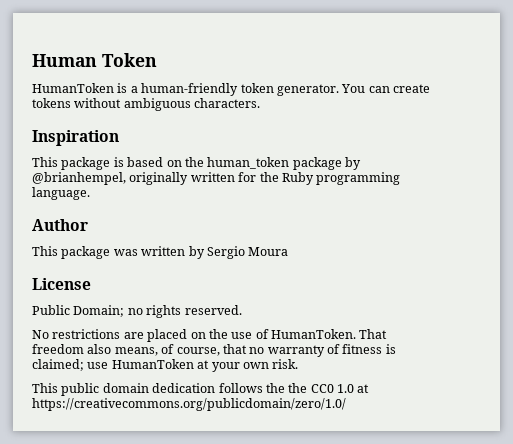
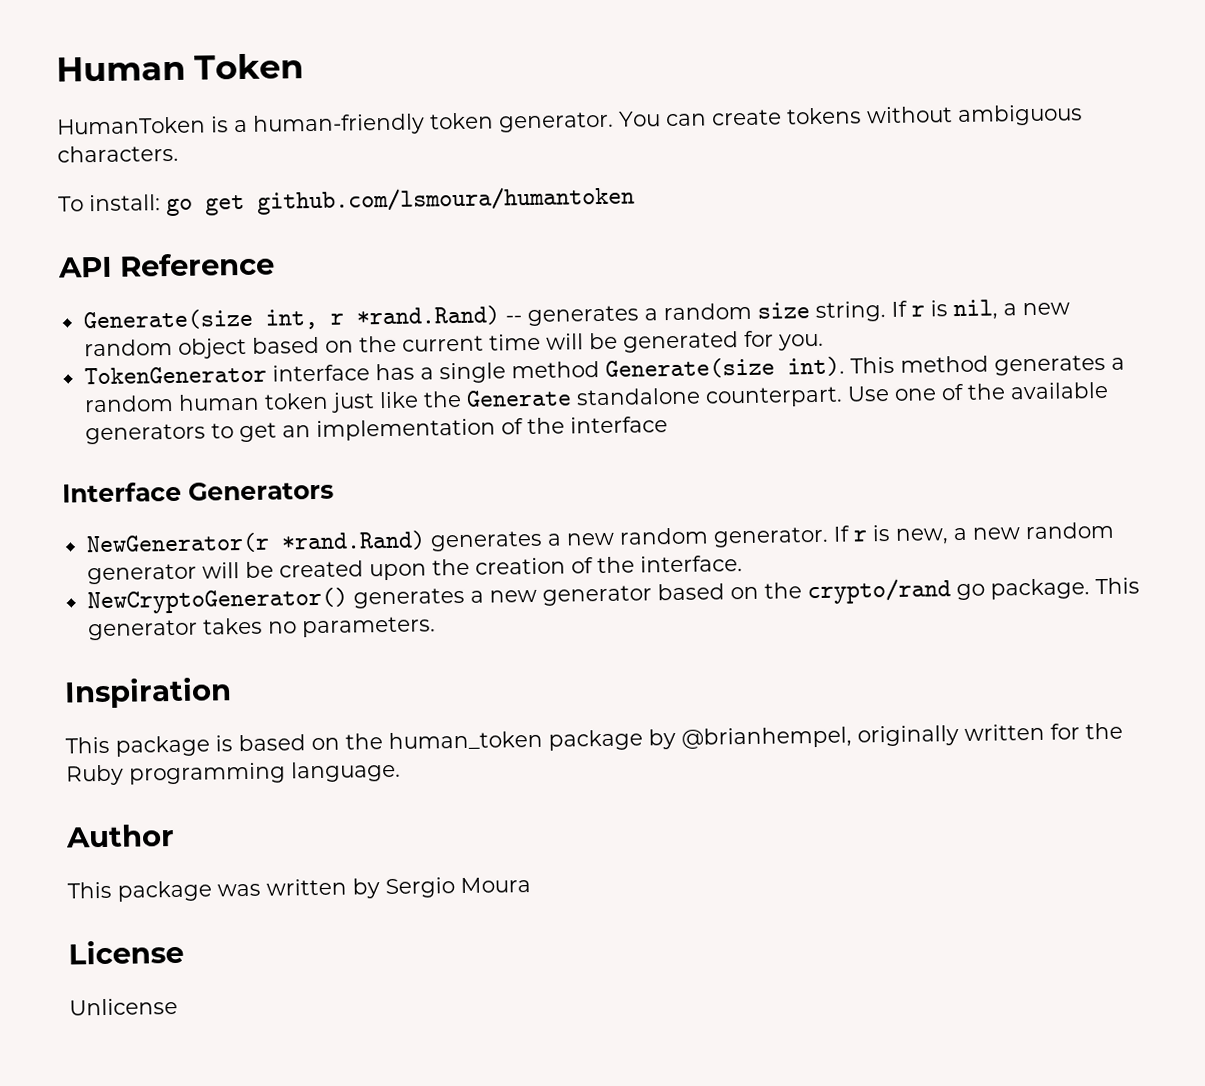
(261, 103) none -> [58,185,635,217] [57,252,275,278] [82,299,1070,331] [83,330,824,359] [83,354,1125,385] [83,381,1109,413] [84,416,668,445] [62,480,334,503] [85,521,1114,555] [86,555,743,585] [86,577,1140,615] [87,616,436,641] // To install: go get github.com/lsmoura/humantoken // API Reference // Generate(size int, r *rand.Rand) -- generates a random size string. If r is nil, a new random object based on the current time will be generated for you. // TokenGenerator interface has a single method Generate(size int). This method generates a random human token just like the Generate standalone counterpart. Use one of the available generators to get an implementation of the interface // Interface Generators // NewGenerator(r *rand.Rand) generates a new random generator. If r is new, a new random generator will be created upon the creation of the interface. // NewCryptoGenerator() generates a new generator based on the crypto/rand go package. This generator takes no parameters.
[32,305,242,318] [32,329,388,342] [32,344,396,357] [32,359,299,372] [32,383,370,396] [32,398,346,411] Public Domain; no rights reserved. // No restrictions are placed on the use of HumanToken. That freedom also means, of course, that no warranty of fitness is claimed; use HumanToken at your own risk. // This public domain dedication follows the the CC0 1.0 at https://creativecommons.org/publicdomain/zero/1.0/ -> [69,997,178,1016] Unlicense

